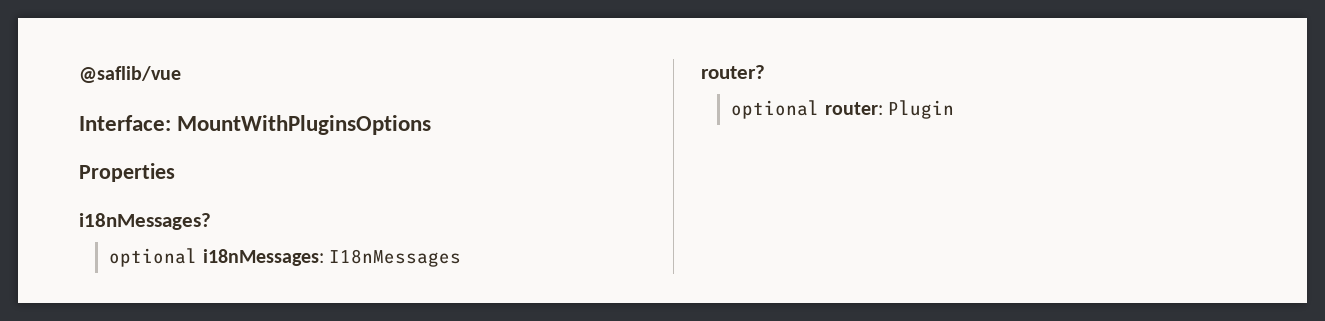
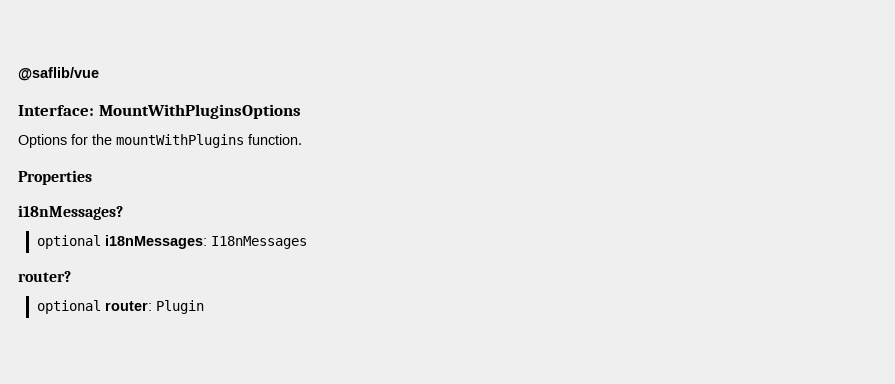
(432, 125) none -> [18,134,302,148] // Options for the mountWithPlugins function.

